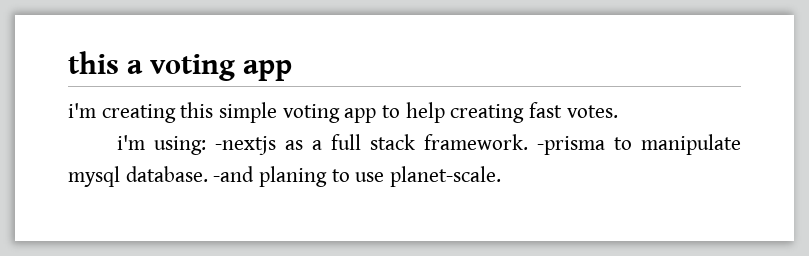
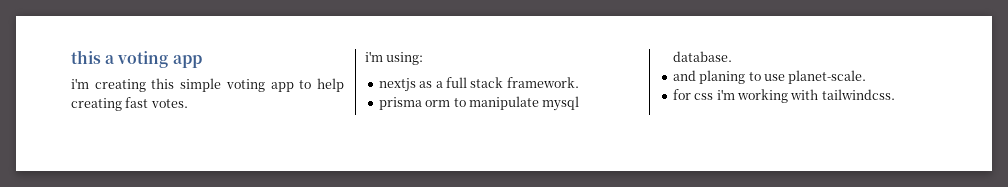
[215,136,277,155] -nextjs -> [378,78,416,92] // nextjs
[537,136,606,155] -prisma -> [378,97,451,110] // prisma orm
[213,166,255,182] -and -> [672,70,696,81] // and
(502, 176) none -> [672,89,895,103] // for css i'm working with tailwindcss.

